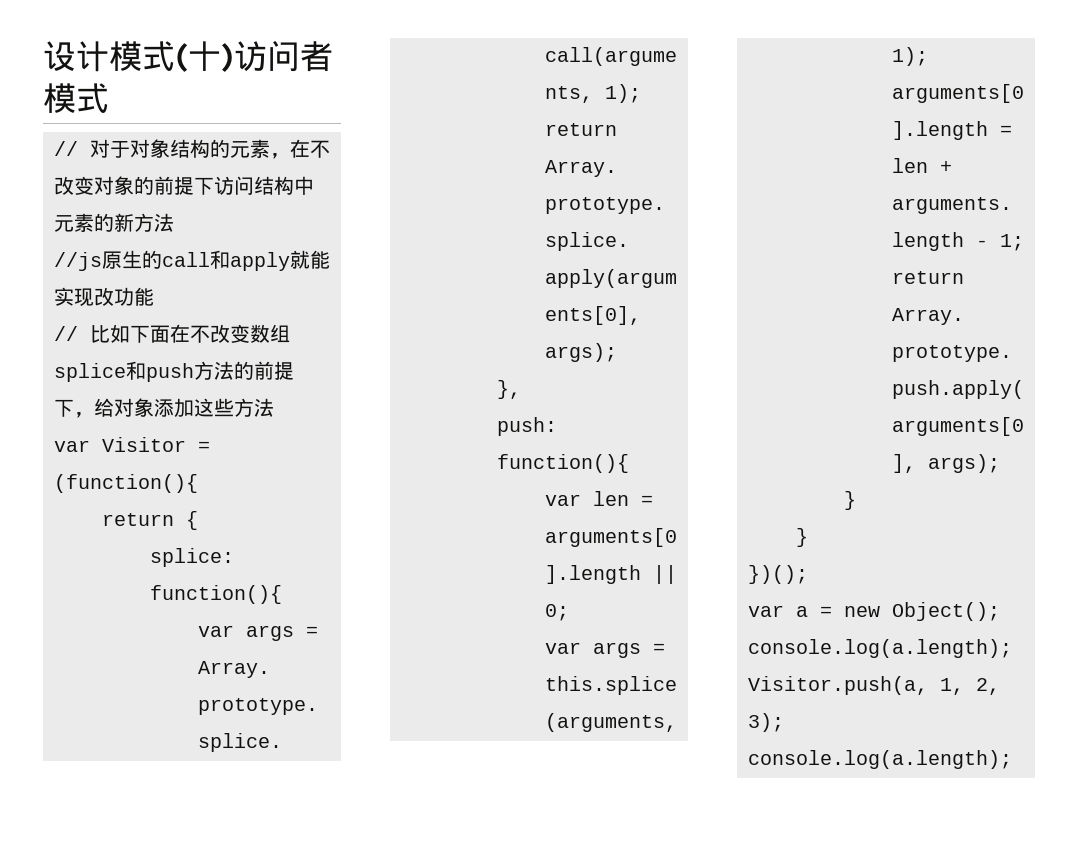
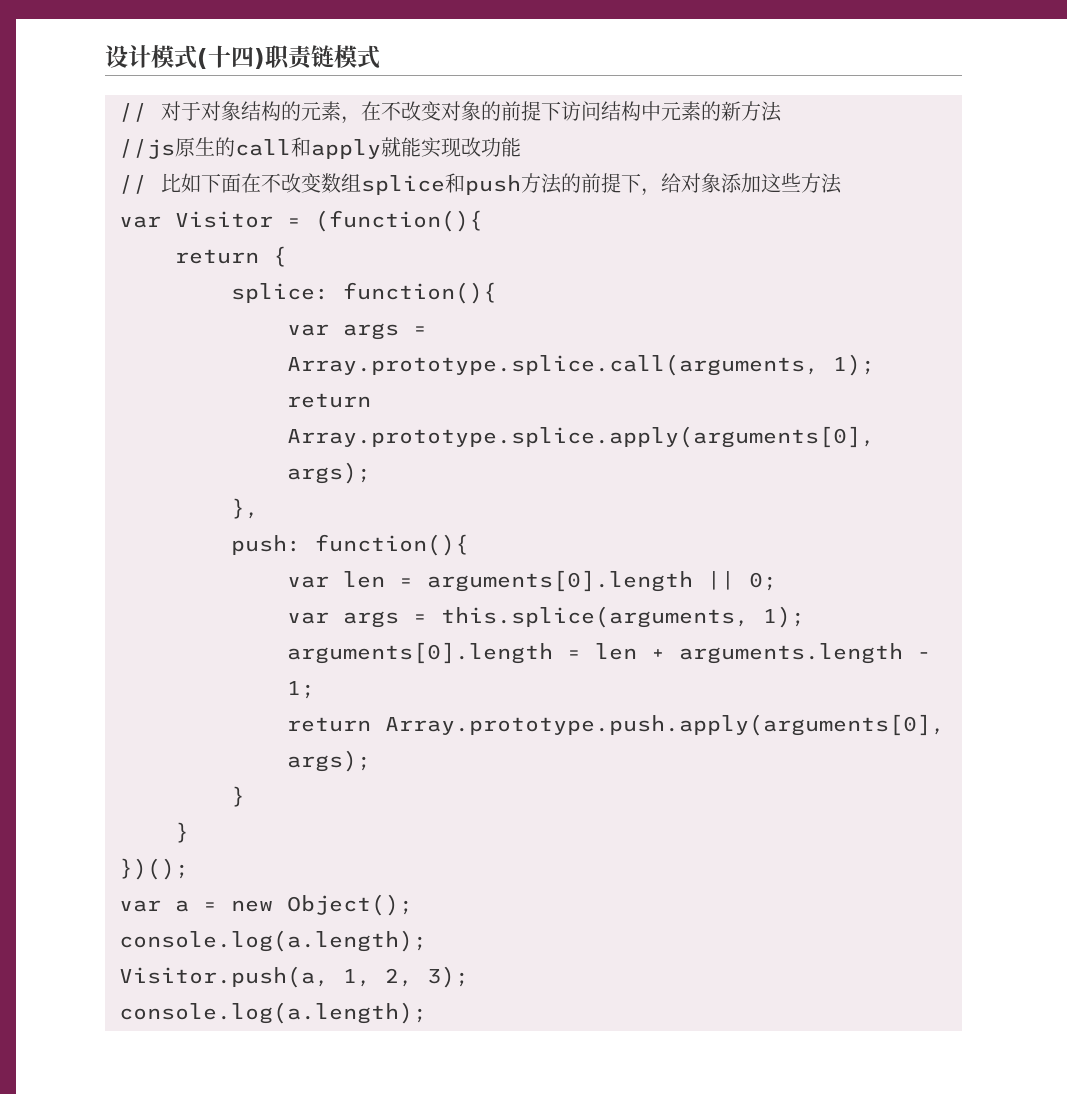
[221,40,333,72] )访问者 -> [231,45,334,70] 四)职责链

